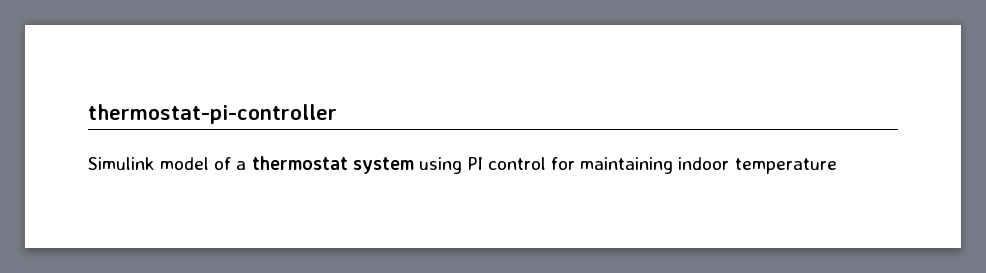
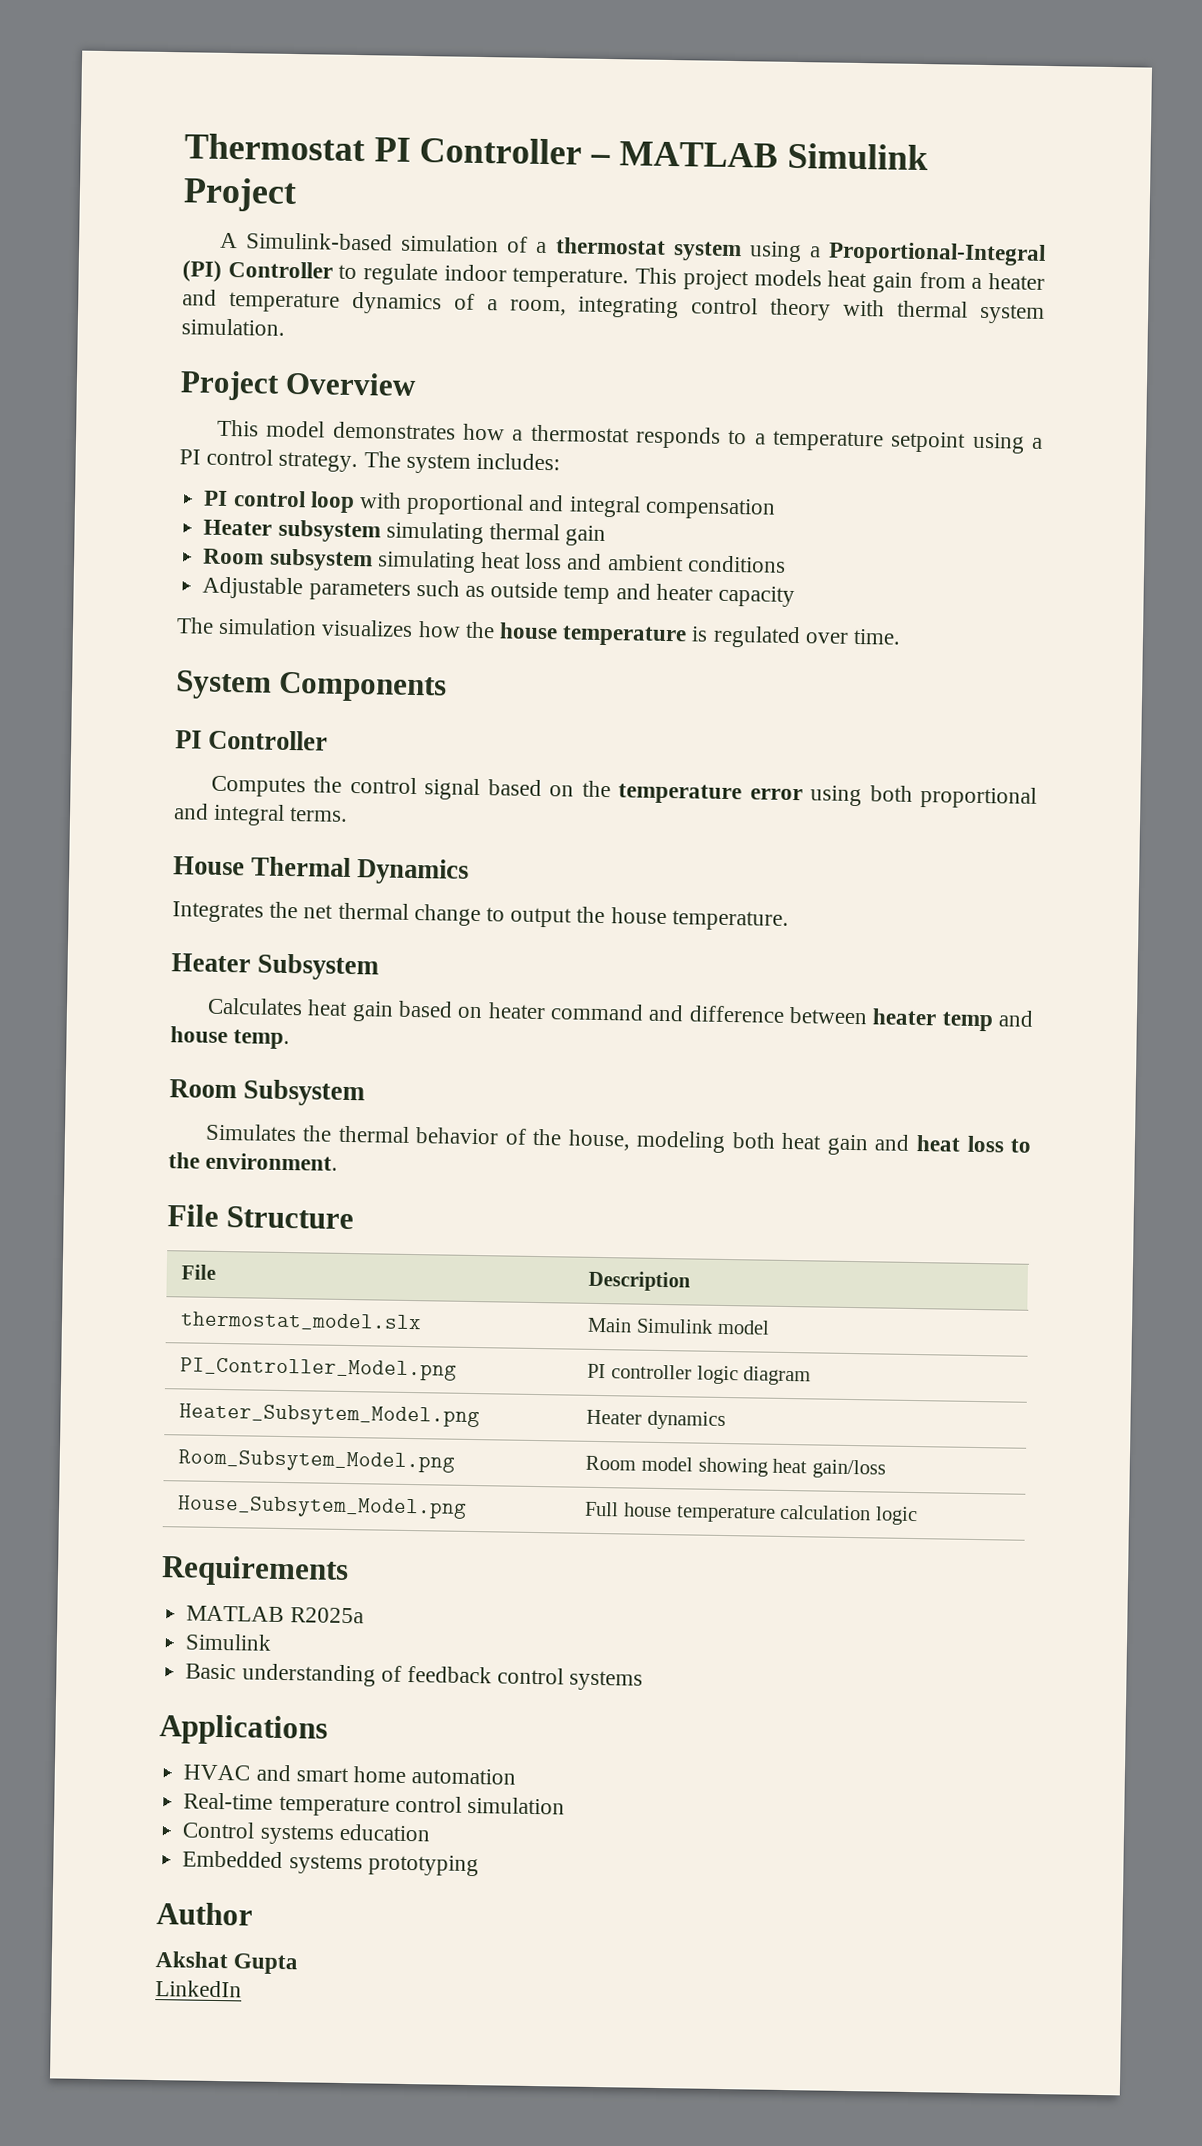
[88,104,337,124] [88,157,210,170] thermostat-pi-controller // Simulink model -> [184,133,928,171] [183,177,297,213] [219,232,500,253] Thermostat PI Controller – MATLAB Simulink Project // A Simulink-based simulation
[466,157,837,174] PI control for maintaining indoor temperature -> [808,241,1046,266] [182,260,1046,293] [182,289,1045,324] [181,318,285,336] [180,370,418,401] [216,419,1043,454] [179,448,561,474] [203,490,776,520] [203,519,607,547] [203,548,786,573] [202,576,795,608] [176,617,902,649] [175,670,448,703] [175,729,329,751] [210,775,1037,809] [173,803,349,826] [173,856,470,885] [172,901,789,931] [171,953,380,981] [206,997,1034,1032] [170,1026,291,1050] [169,1079,366,1107] [204,1123,1033,1156] [168,1152,339,1171] [167,1204,355,1230] [181,1264,217,1280] [588,1270,692,1292] [180,1311,423,1332] [587,1317,770,1335] [180,1357,458,1381] [587,1363,812,1386] [179,1403,481,1428] [586,1409,726,1431] [178,1449,456,1473] [585,1455,886,1479] [177,1495,468,1519] [584,1501,918,1526] [161,1555,349,1588] [186,1605,364,1624] [185,1633,273,1651] [185,1663,644,1691] [159,1714,328,1746] [183,1764,517,1785] [183,1792,565,1817] [182,1821,431,1845] [182,1850,479,1877] [156,1902,253,1926] [155,1951,299,1975] [155,1980,242,1998] a Proportional-Integral (PI) Controller to regulate indoor temperature. This project models heat gain from a heater and temperature dynamics of a room, integrating control theory with thermal system simulation. // Project Overview // This model demonstrates how a thermostat responds to a temperature setpoint using a PI control strategy. The system includes: // PI control loop with proportional and integral compensation // Heater subsystem simulating thermal gain // Room subsystem simulating heat loss and ambient conditions // Adjustable parameters such as outside temp and heater capacity // The simulation visualizes how the house temperature is regulated over time. // System Components // PI Controller // Computes the control signal based on the temperature error using both proportional and integral terms. // House Thermal Dynamics // Integrates the net thermal change to output the house temperature. // Heater Subsystem // Calculates heat gain based on heater command and difference between heater temp and house temp. // Room Subsystem // Simulates the thermal behavior of the house, modeling both heat gain and heat loss to the environment. // File Structure // File | Description // thermostat_model.slx | Main Simulink model // PI_Controller_Model.png | PI controller logic diagram // Heater_Subsytem_Model.png | Heater dynamics // Room_Subsytem_Model.png | Room model showing heat gain/loss // House_Subsytem_Model.png | Full house temperature calculation logic // Requirements // MATLAB R2025a // Simulink // Basic understanding of feedback control systems // Applications // HVAC and smart home automation // Real-time temperature control simulation // Control systems education // Embedded systems prototyping // Author // Akshat Gupta // LinkedIn

